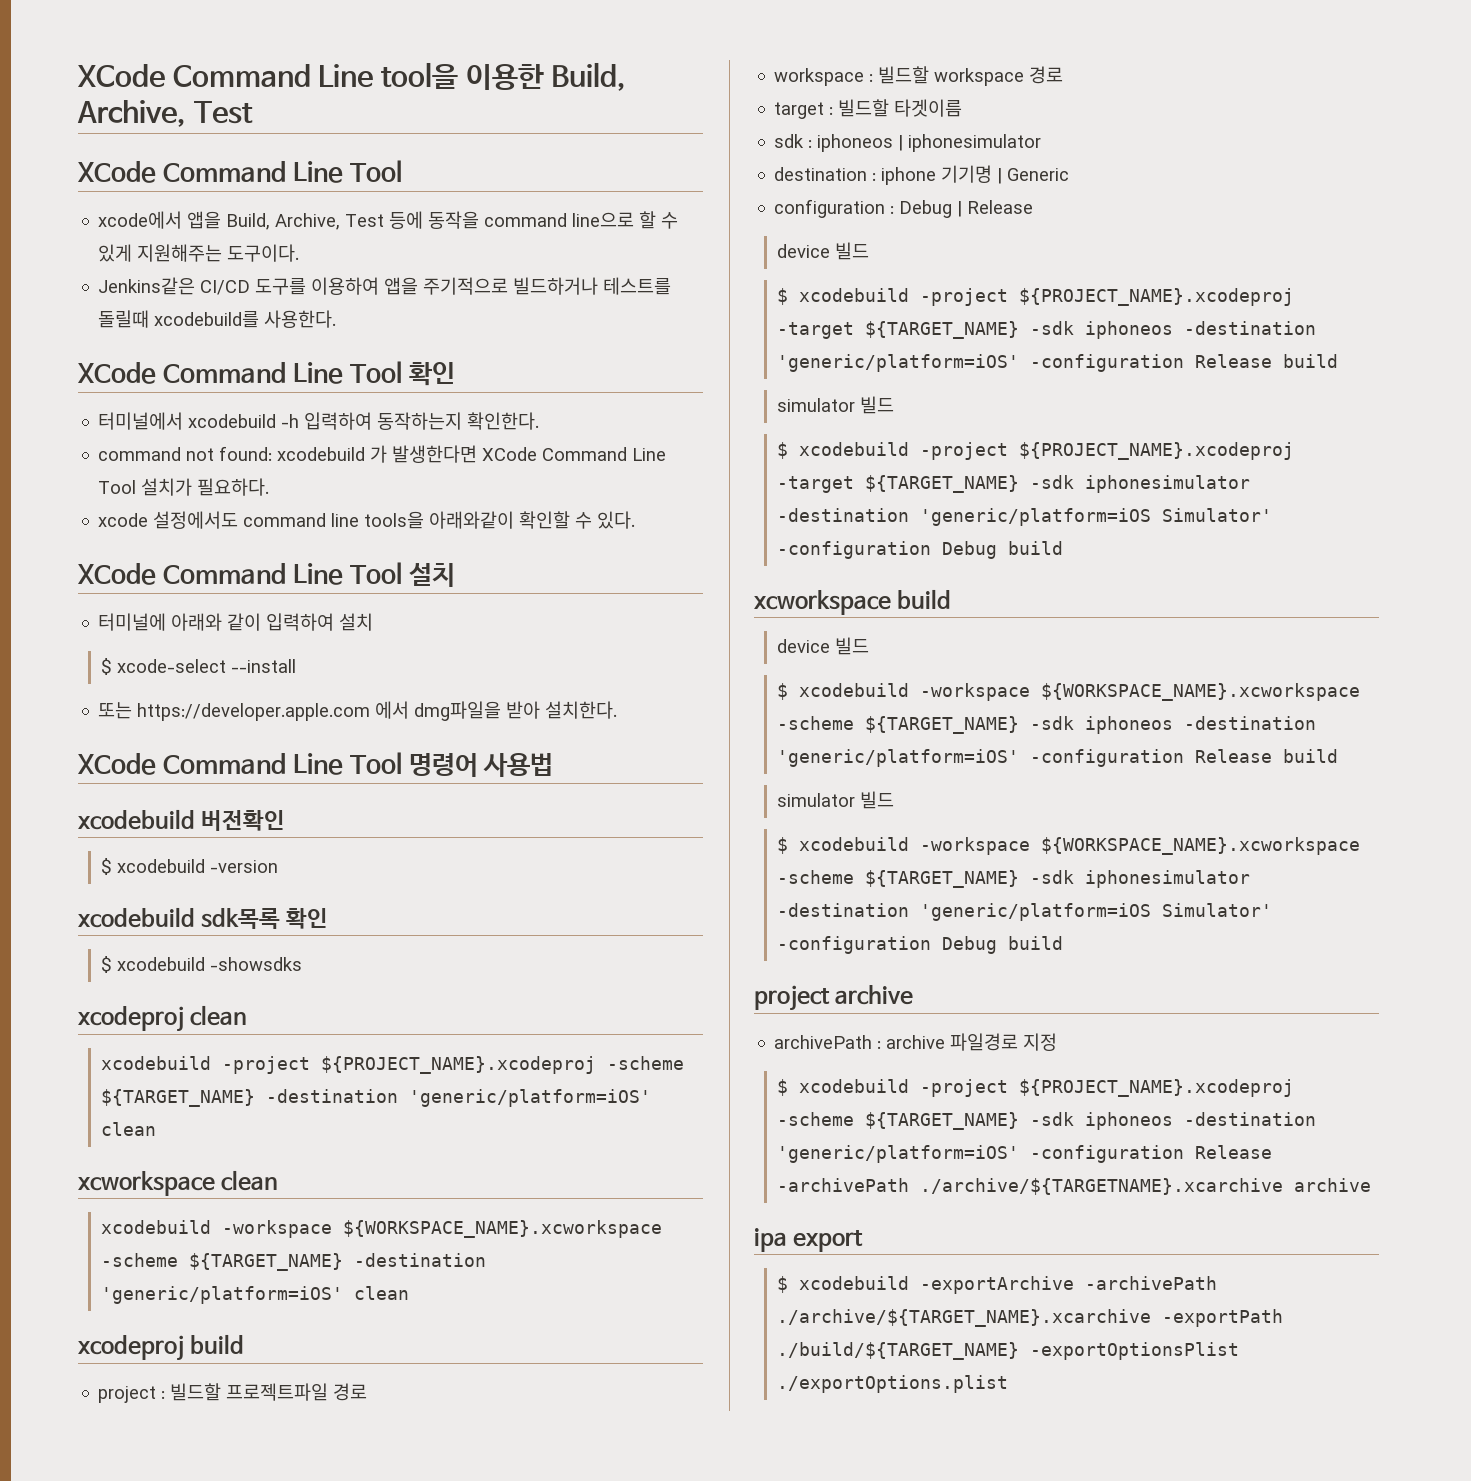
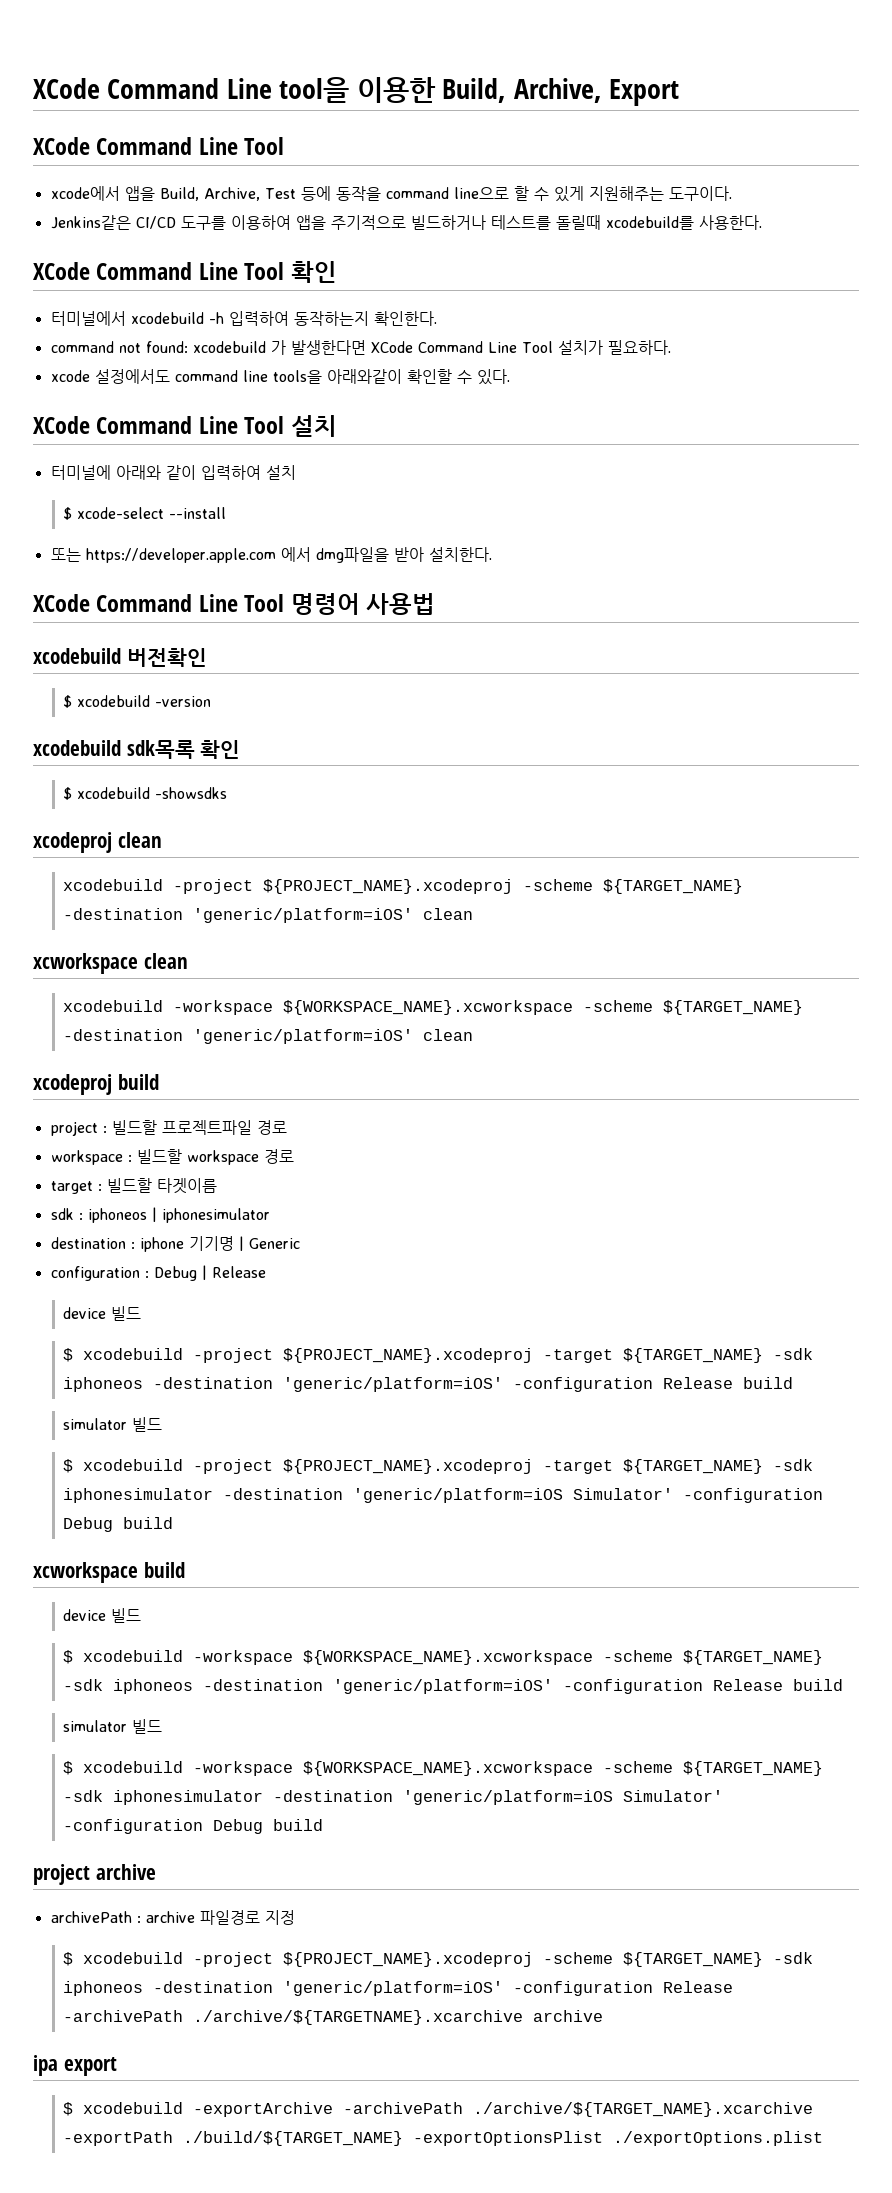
[193,101,253,124] Test -> [608,79,679,106] Export

